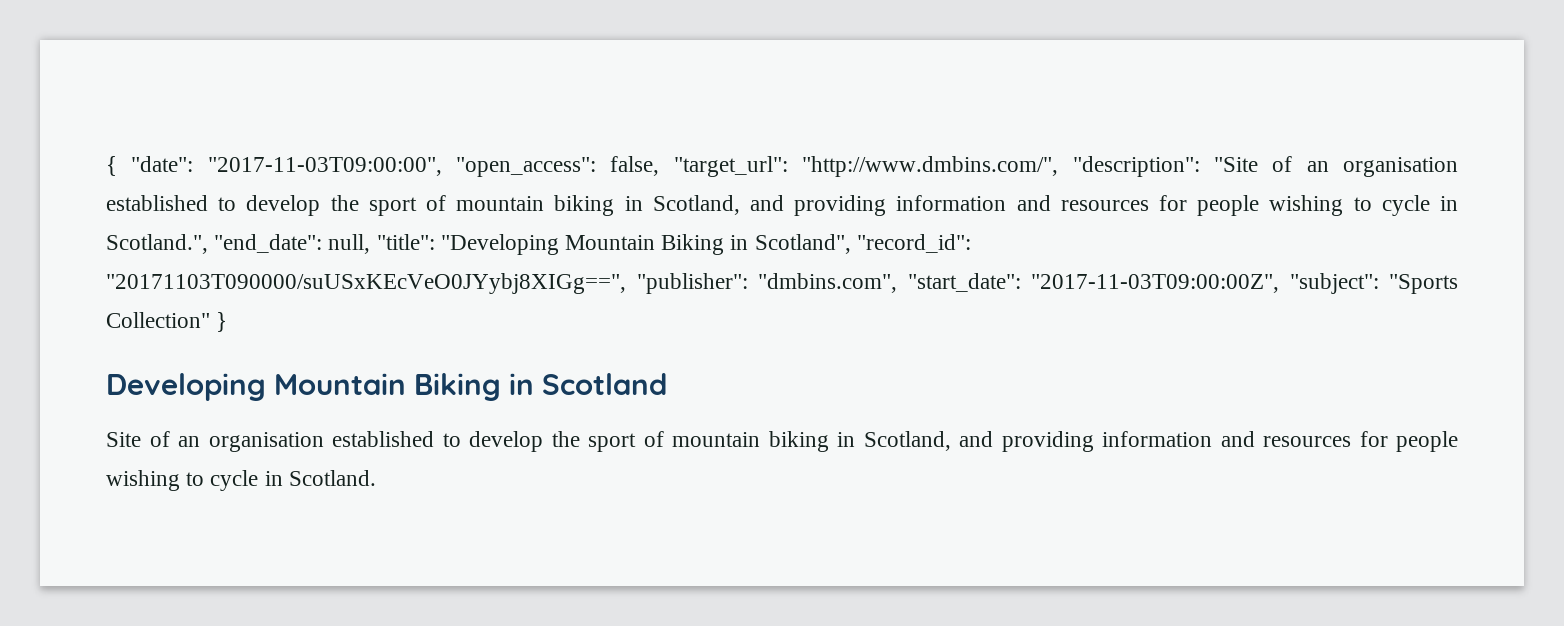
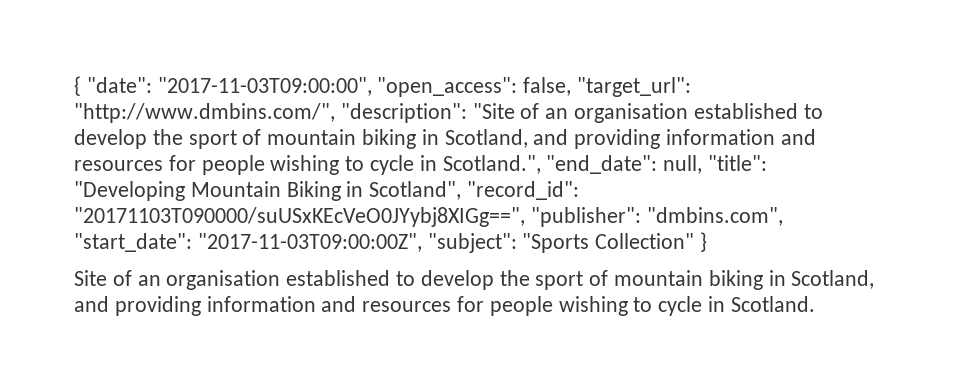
[106,373,667,401] // Developing Mountain Biking in Scotland -> (708, 242) none

